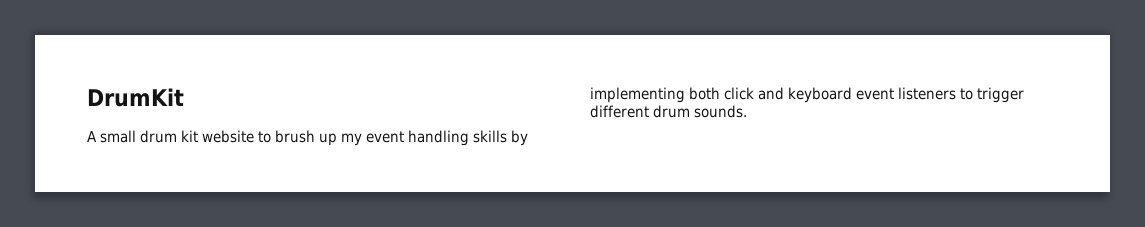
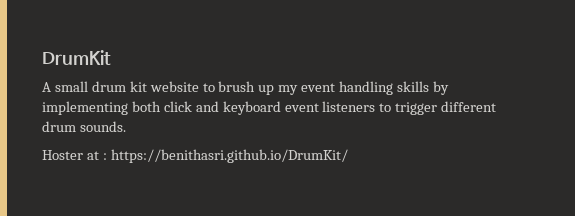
(747, 111) none -> [42,149,348,163] // Hoster at : https://benithasri.github.io/DrumKit/

